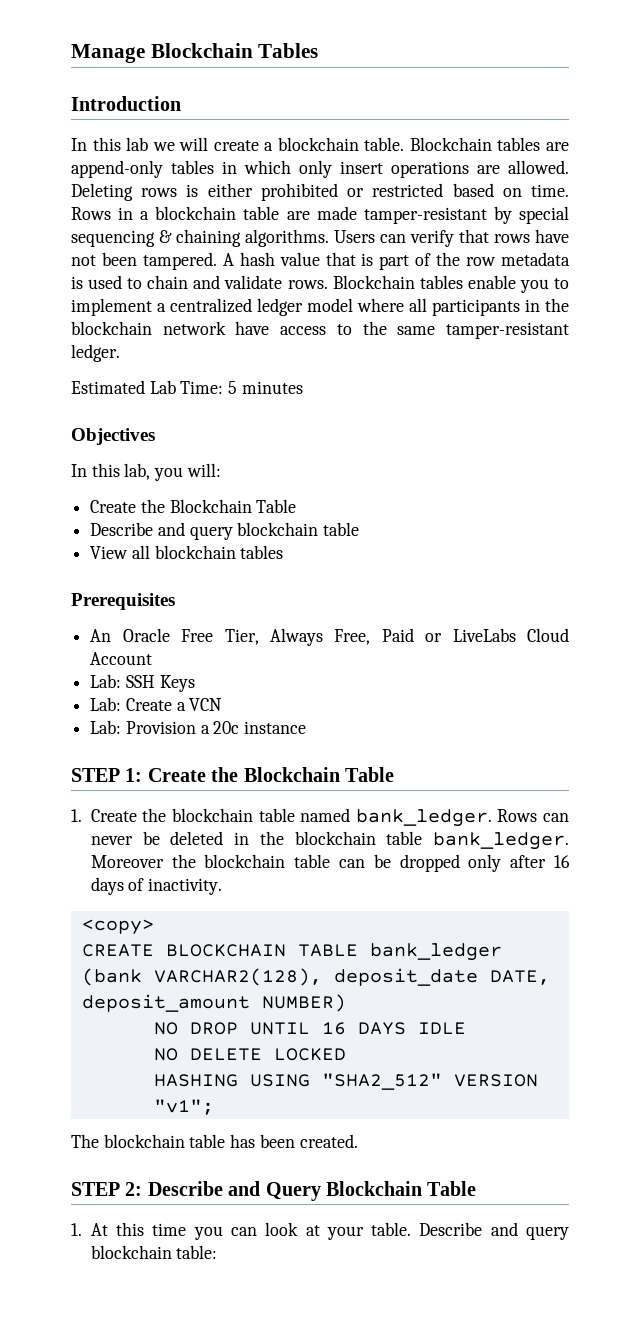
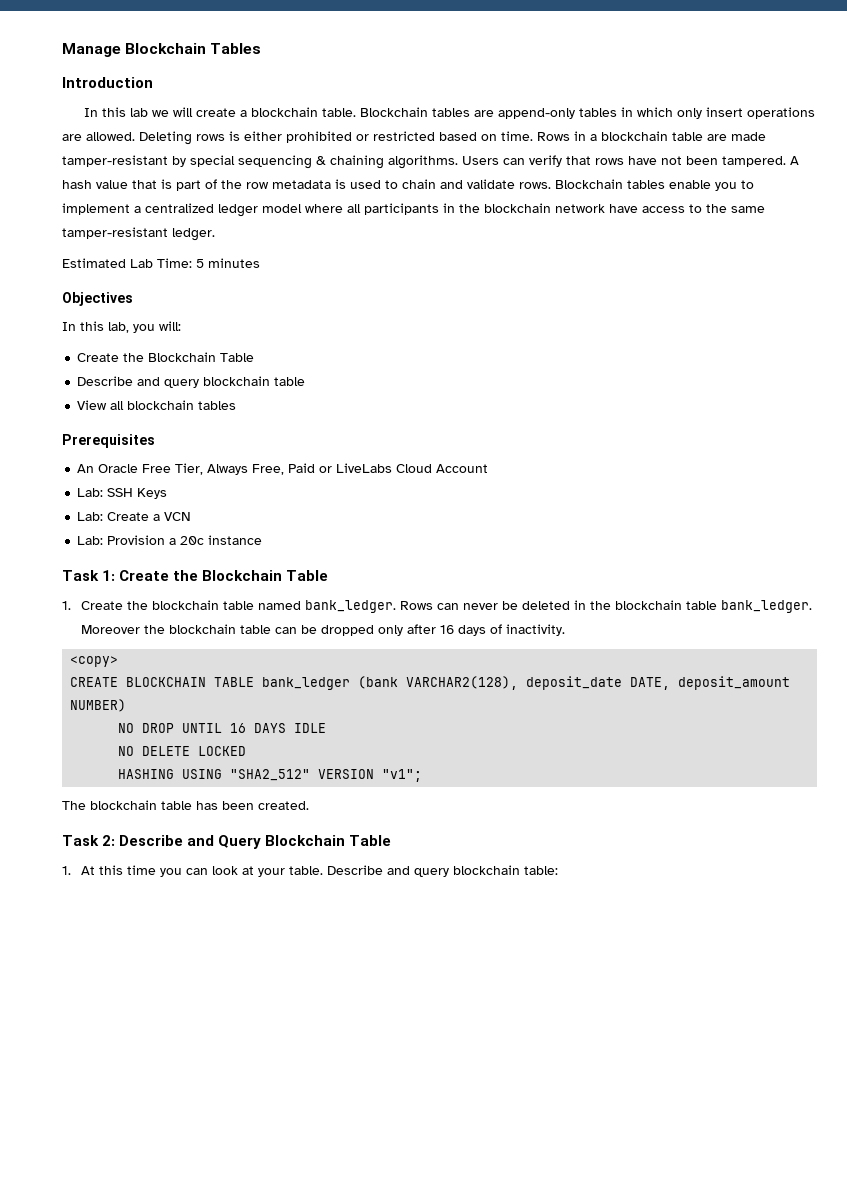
[71,768,120,782] STEP -> [62,570,99,581] Task
[71,1182,120,1196] STEP -> [62,835,99,846] Task

